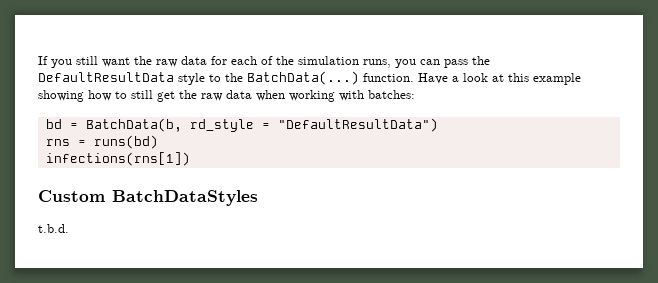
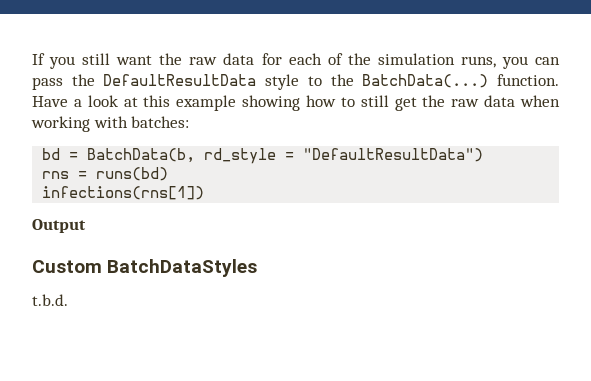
(190, 159) none -> [32,219,86,233] // Output

